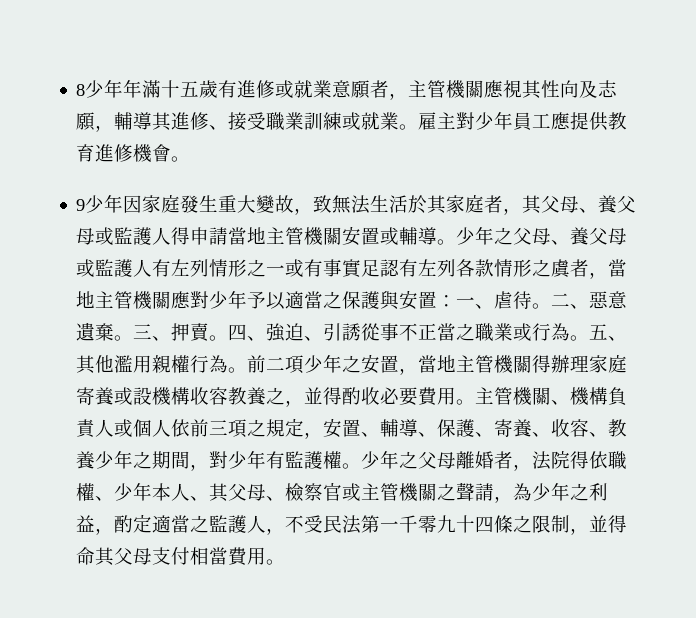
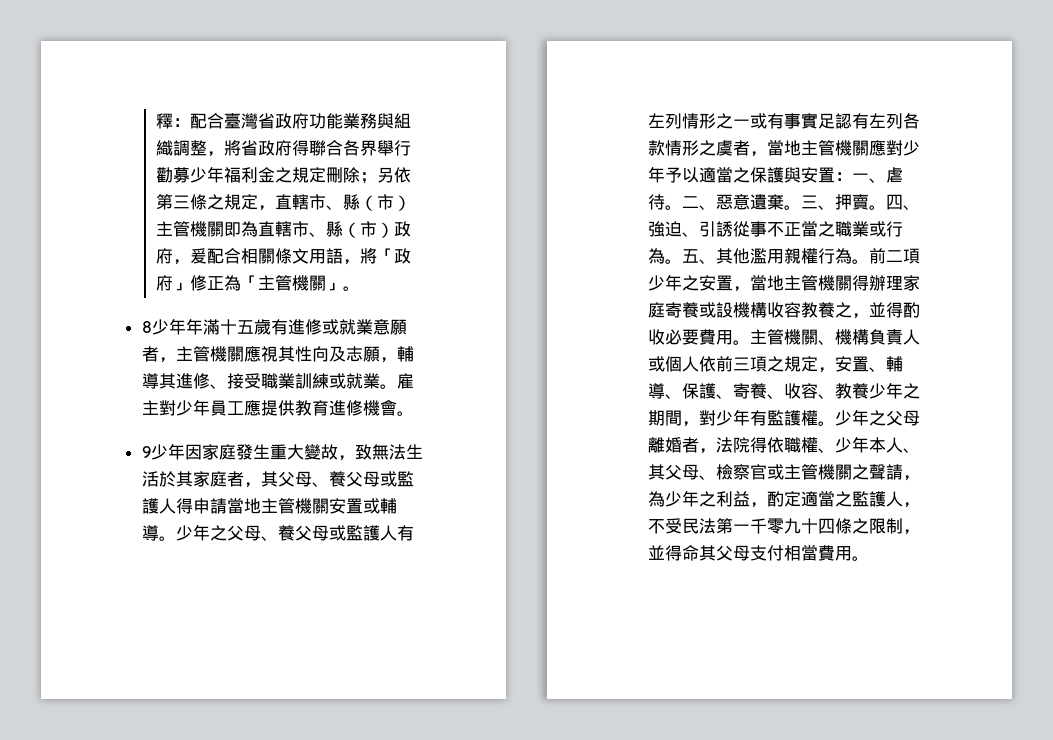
(76, 90) none -> [155,113,411,129] [155,140,411,157] [155,166,411,184] [155,194,411,211] [155,221,411,238] [155,248,411,265] [155,275,360,291] 釋：配合臺灣省政府功能業務與組織調整，將省政府得聯合各界舉行勸募少年福利金之規定刪除；另依第三條之規定，直轄市、縣（市）主管機關即為直轄市、縣（市）政府，爰配合相關條文用語，將「政府」修正為「主管機關」。 //

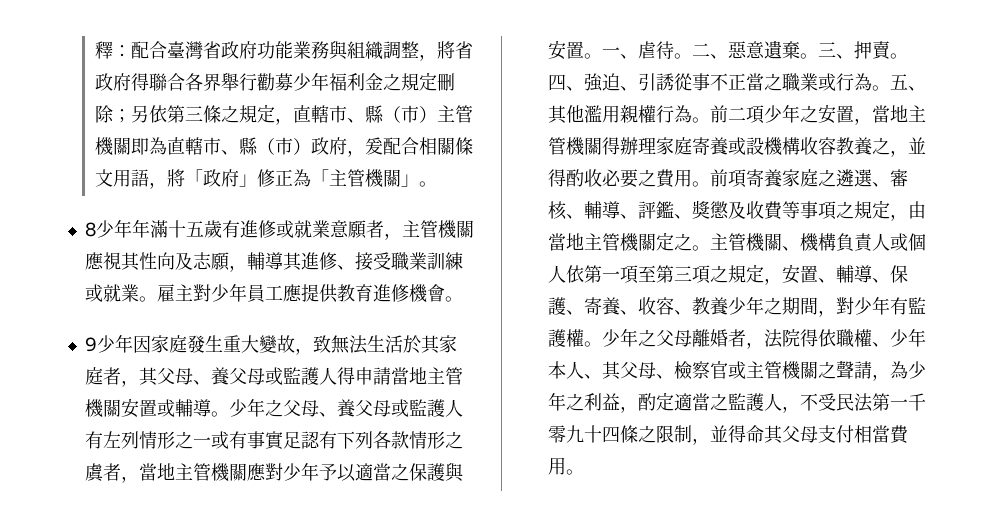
[868,113,886,128] 左 -> [336,431,355,449] 下
[834,172,852,181] ： -> [583,53,602,59] 。
[698,329,733,345] 費用 -> [637,169,908,188] [547,200,926,221] [547,232,692,252] 之費用。前項寄養家庭之遴選、審核、輔導、評鑑、獎懲及收費等事項之規定，由當地主管機關定之
[715,356,733,372] 前 -> [583,265,674,284] 第一項至第

